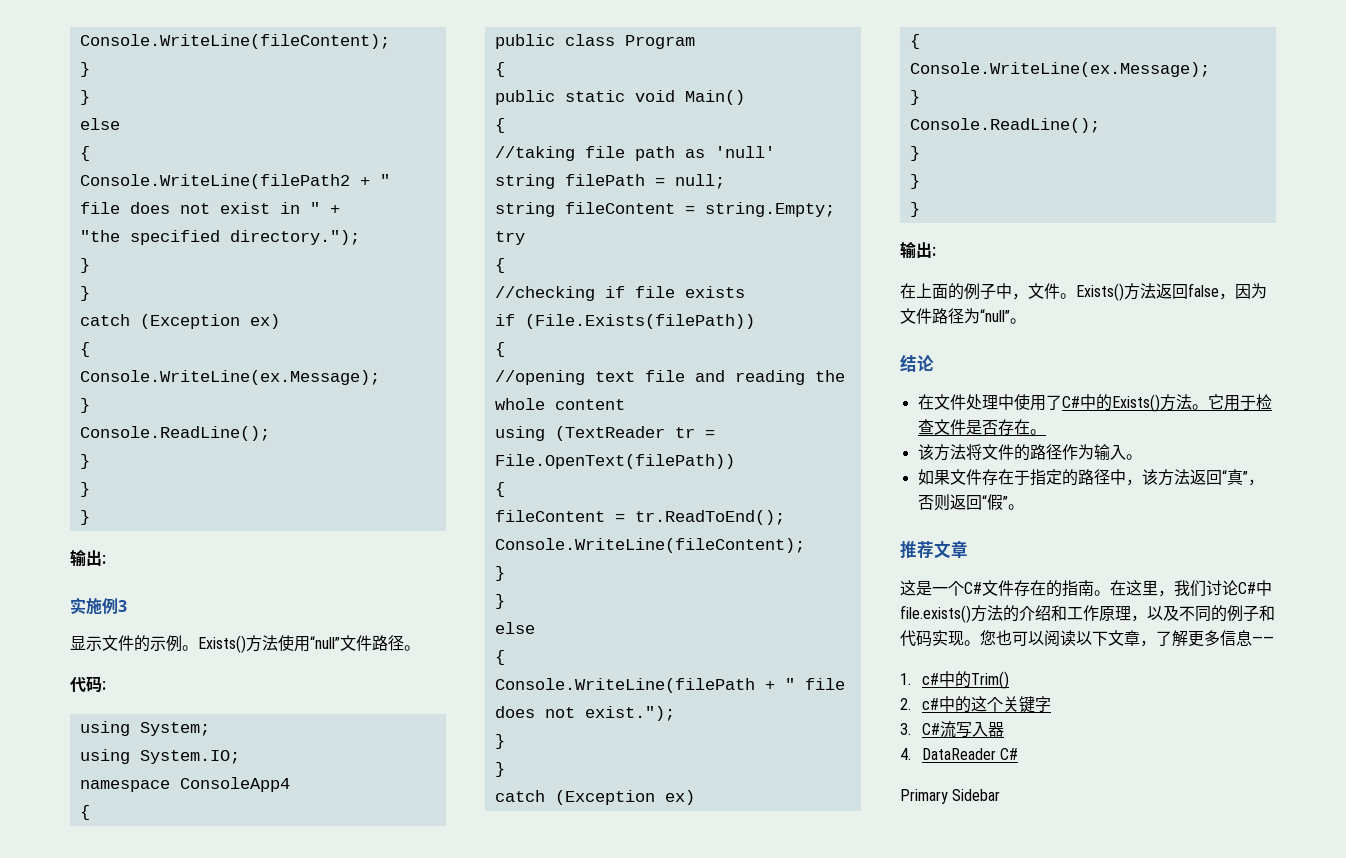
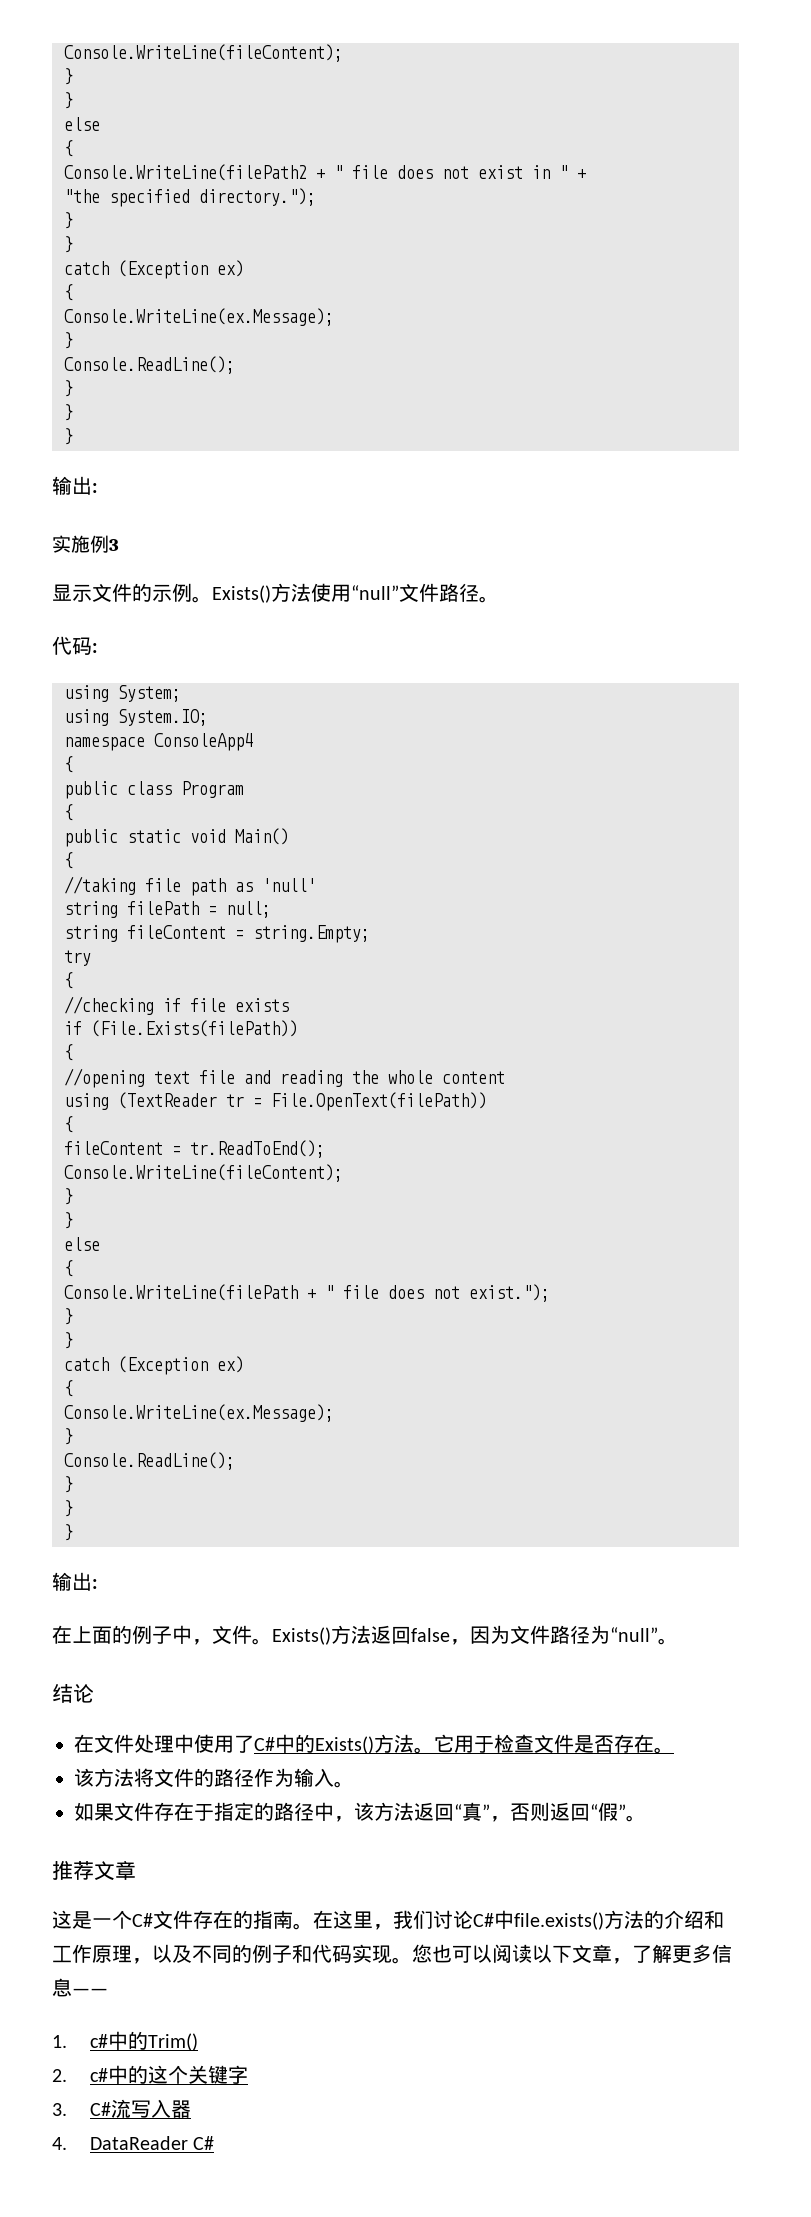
[900,789,1001,804] // Primary Sidebar -> (215, 2143) none

